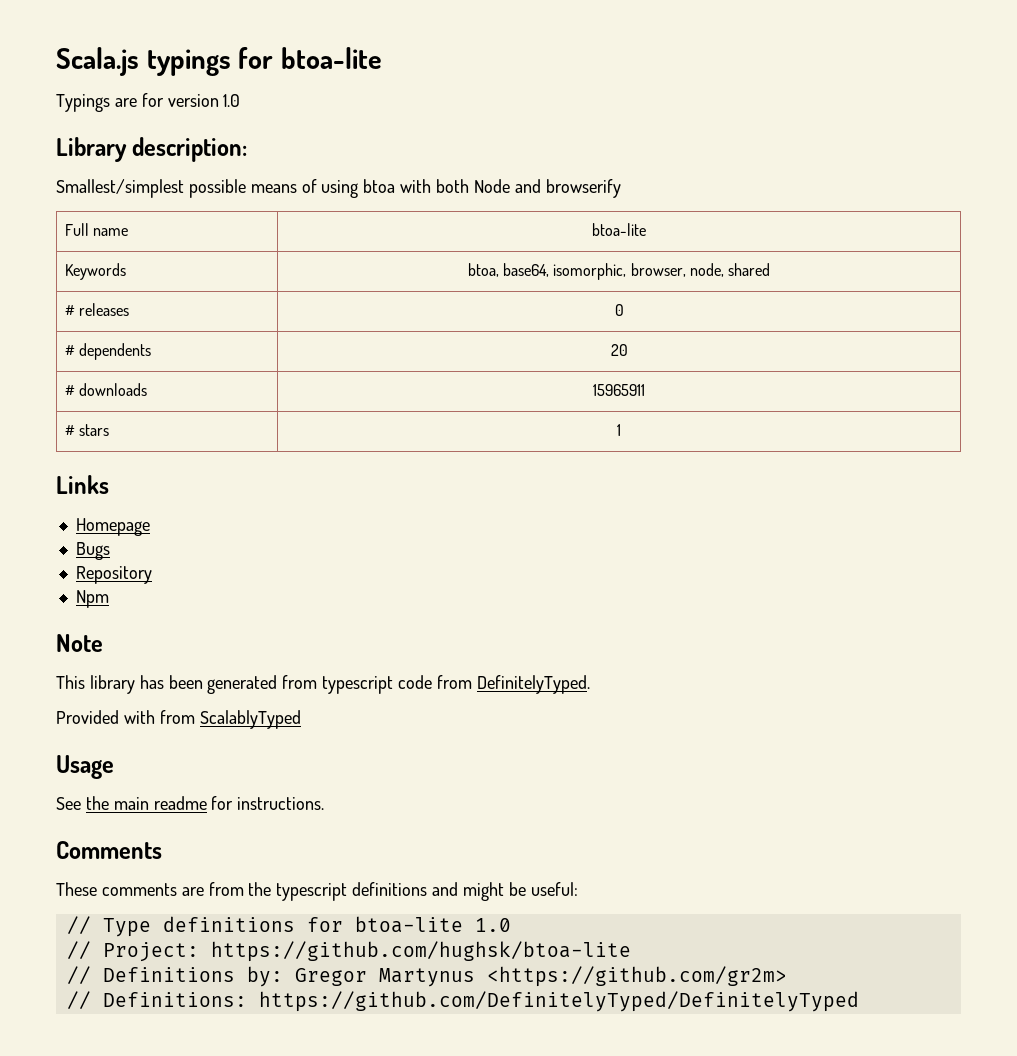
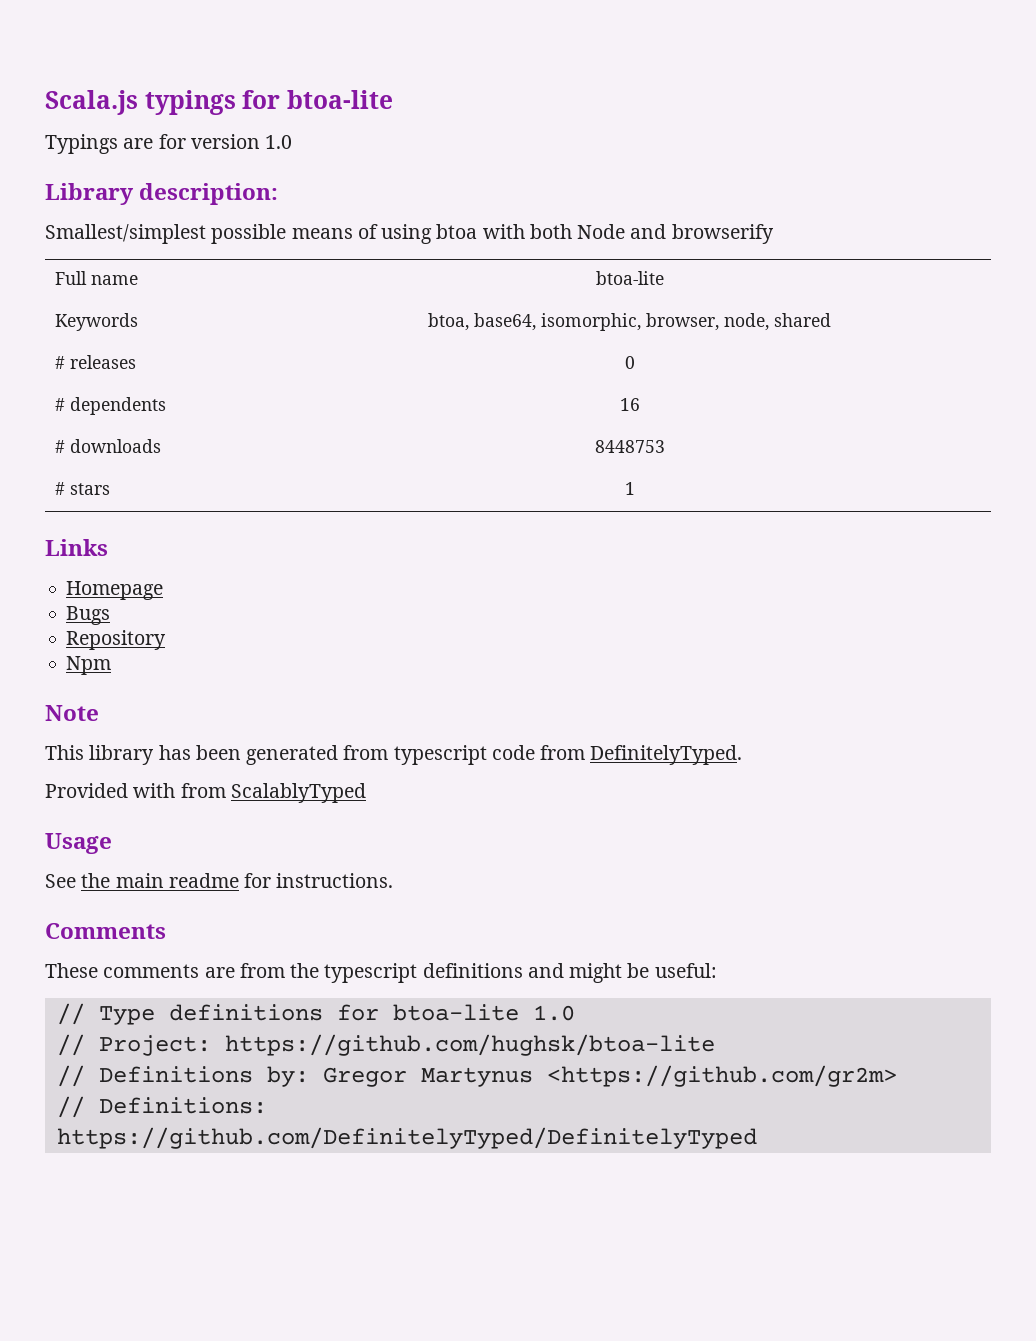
[610,344,628,356] 20 -> [619,398,640,411] 16
[593,384,645,396] 15965911 -> [594,440,665,453] 8448753

